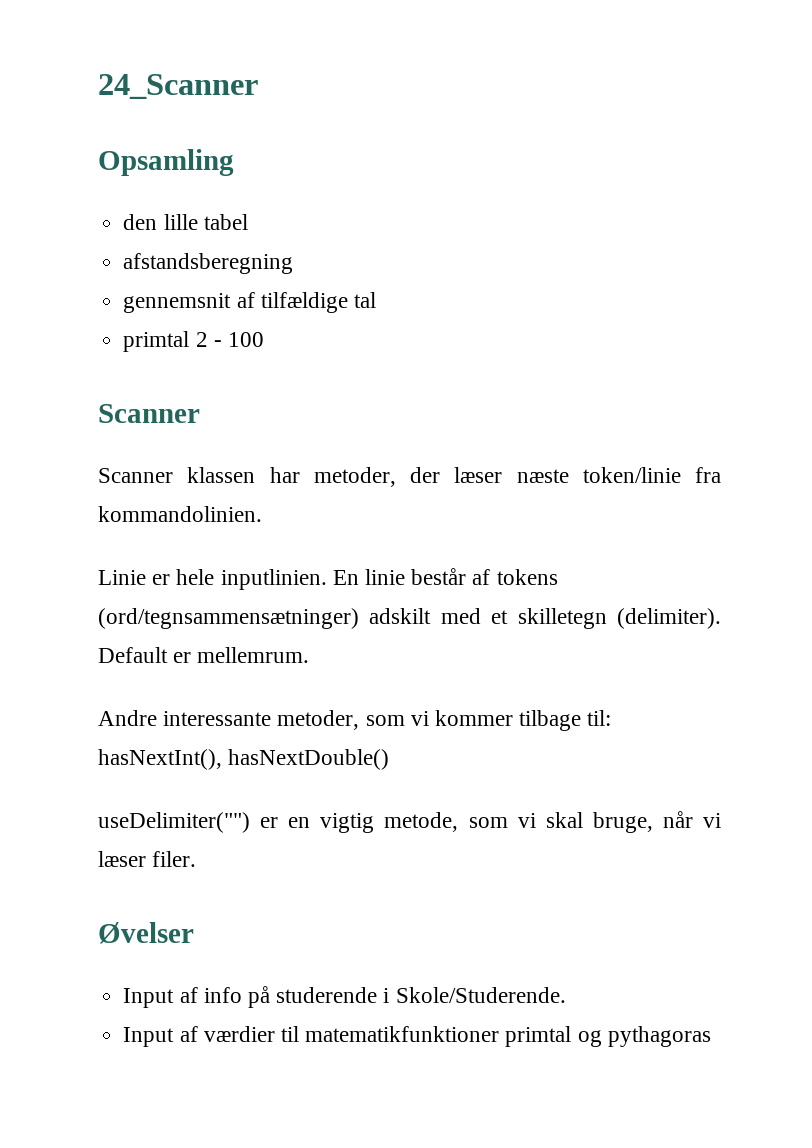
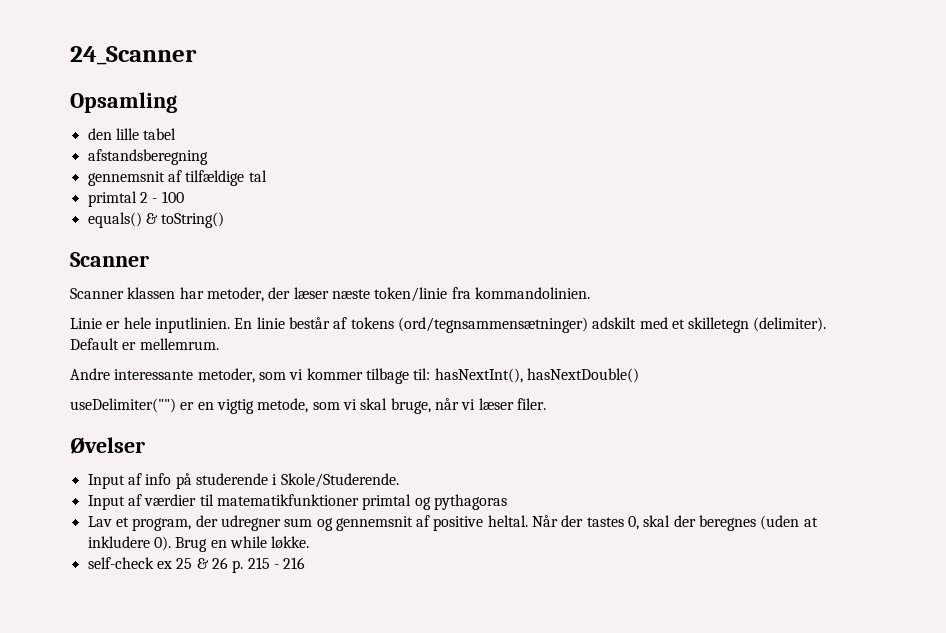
(264, 339) none -> [87,212,225,228] // equals() & toString()
(711, 1036) none -> [87,515,818,531] [87,536,310,552] [87,557,306,573] // Lav et program, der udregner sum og gennemsnit af positive heltal. Når der tastes 0, skal der beregnes (uden at inkludere 0). Brug en while løkke. // self-check ex 25 & 26 p. 215 - 216

